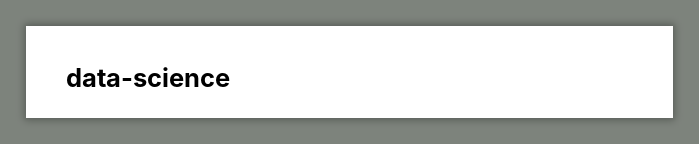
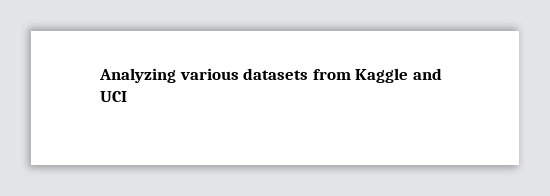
[66,67,230,87] data-science -> [99,68,442,83] [100,91,127,102] Analyzing various datasets from Kaggle and UCI

